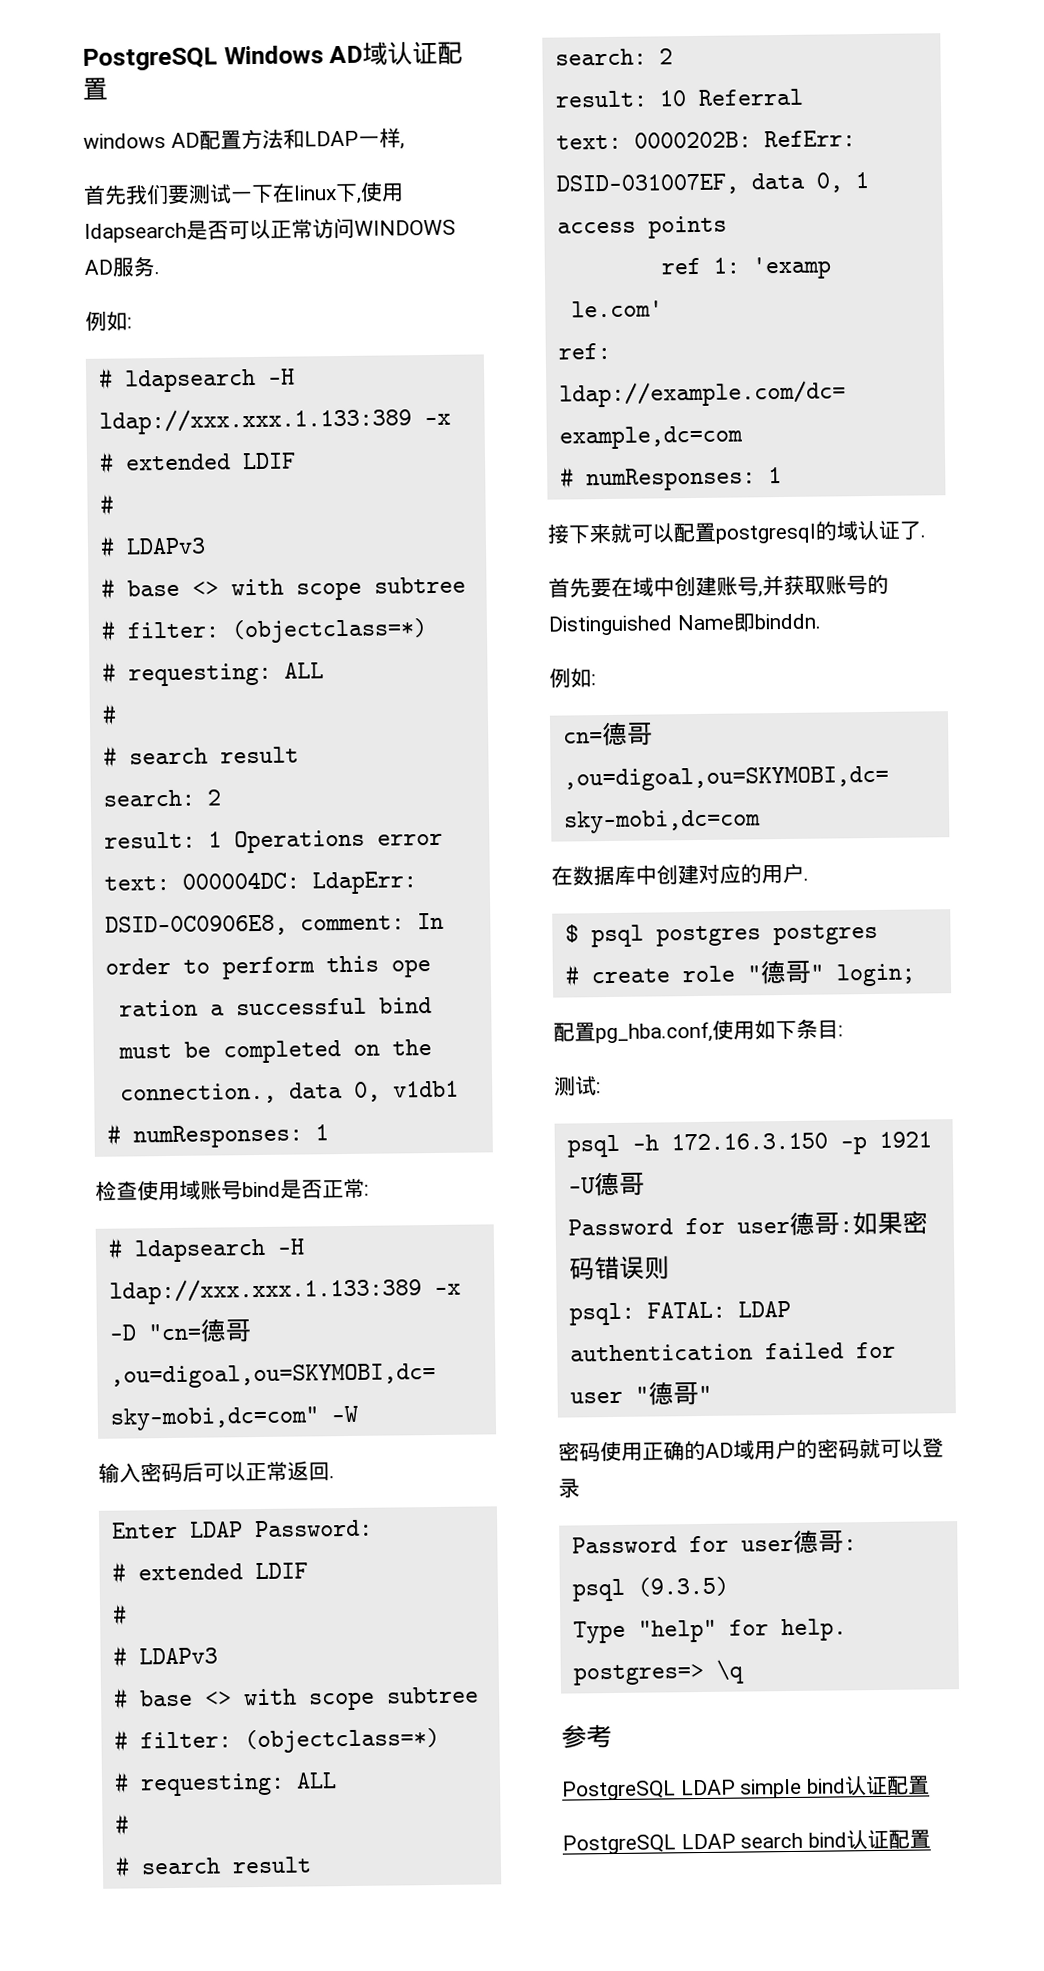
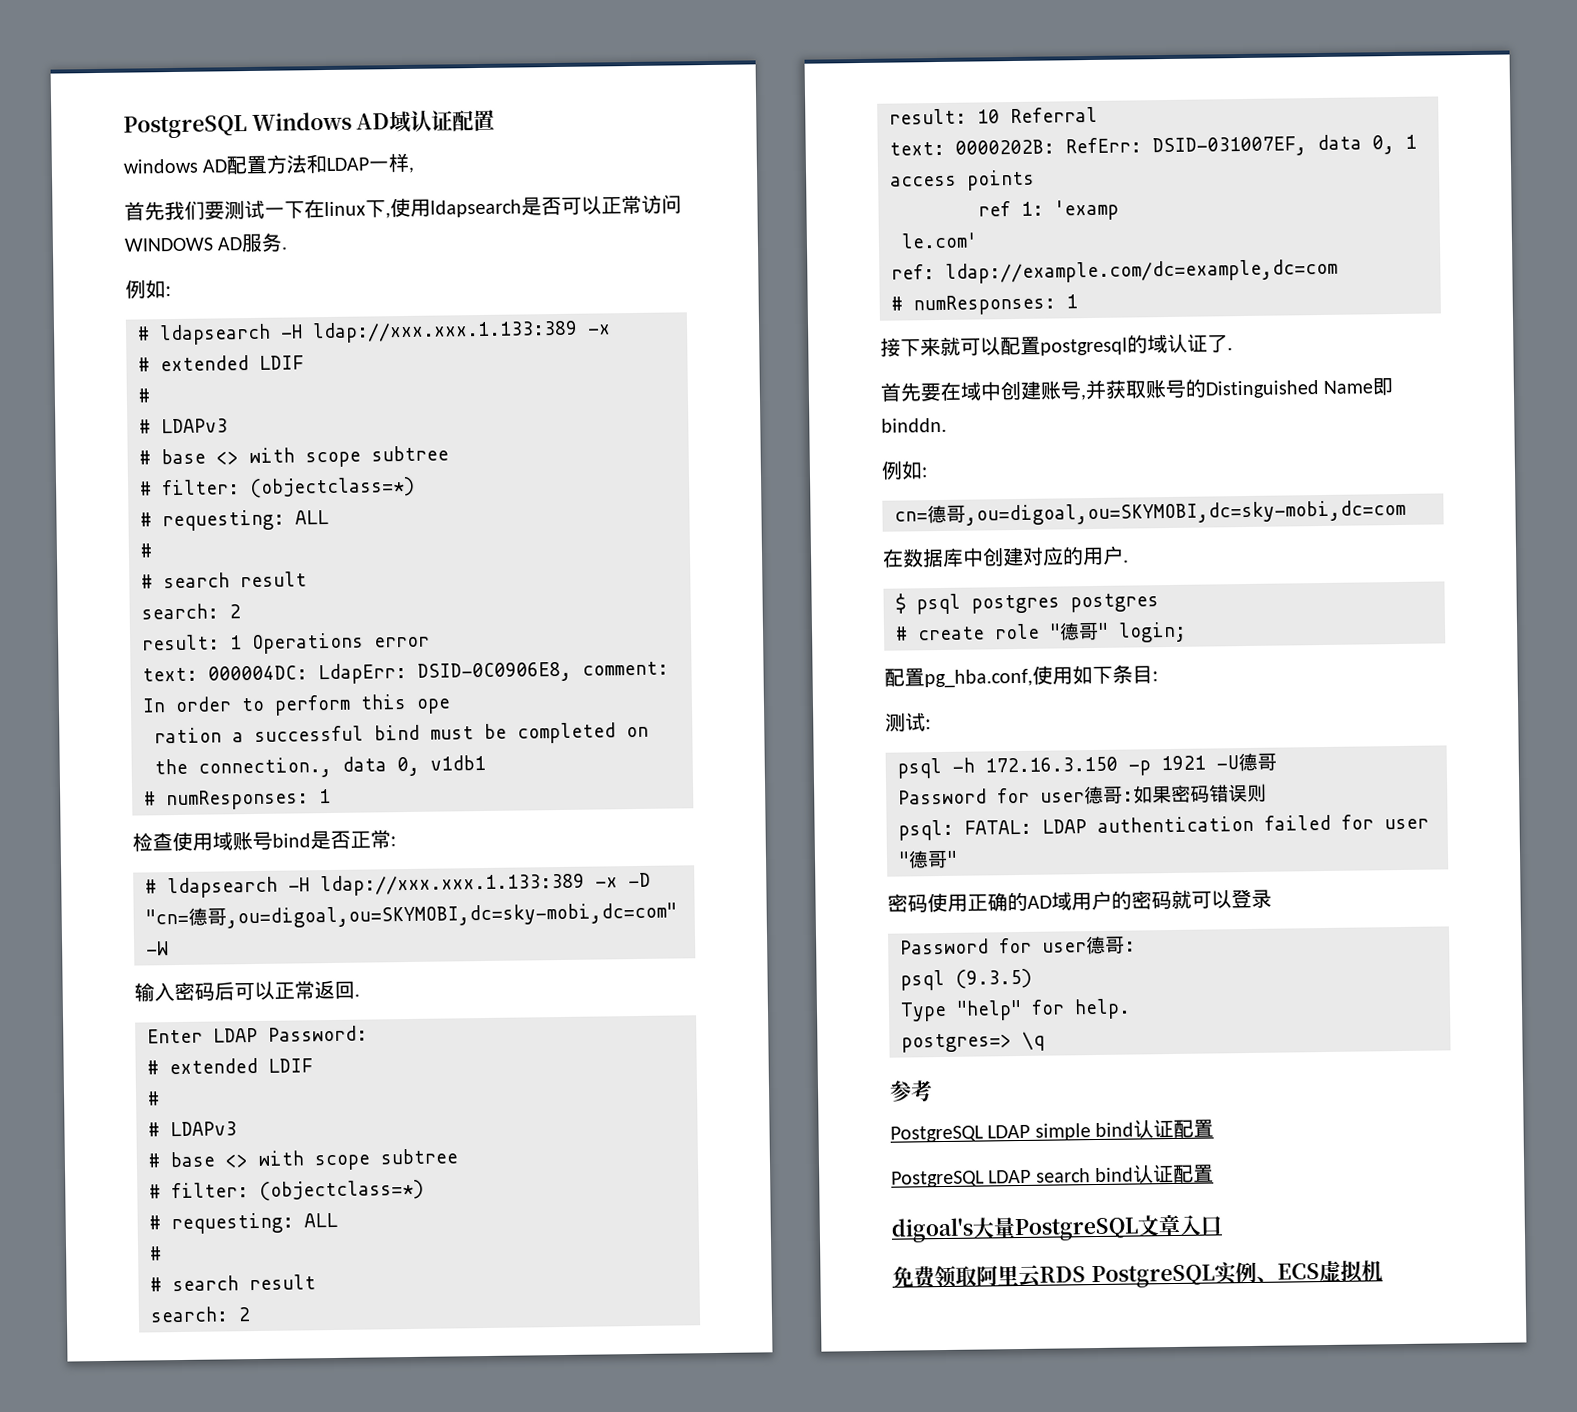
(932, 1839) none -> [891,1214,1222,1243] [892,1260,1383,1289] // digoal's大量PostgreSQL文章入口 // 免费领取阿里云RDS PostgreSQL实例、ECS虚拟机

